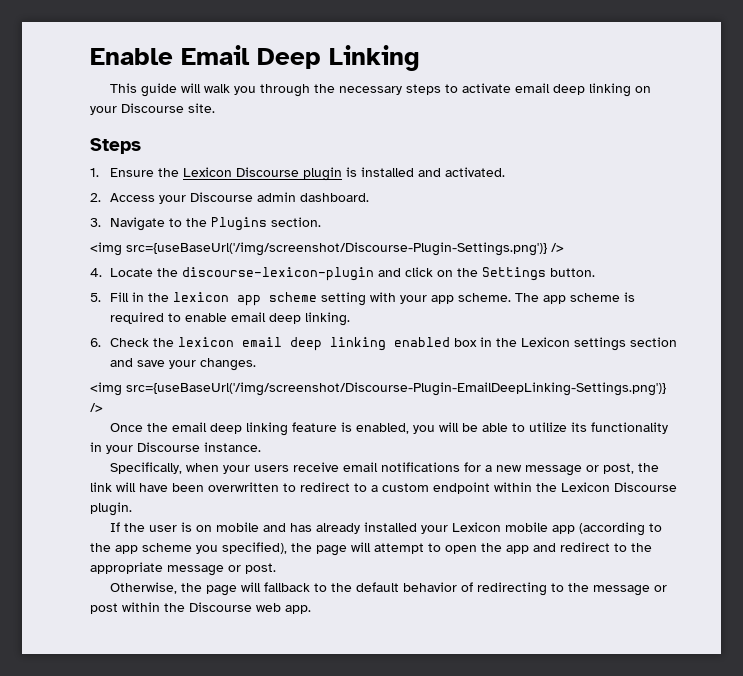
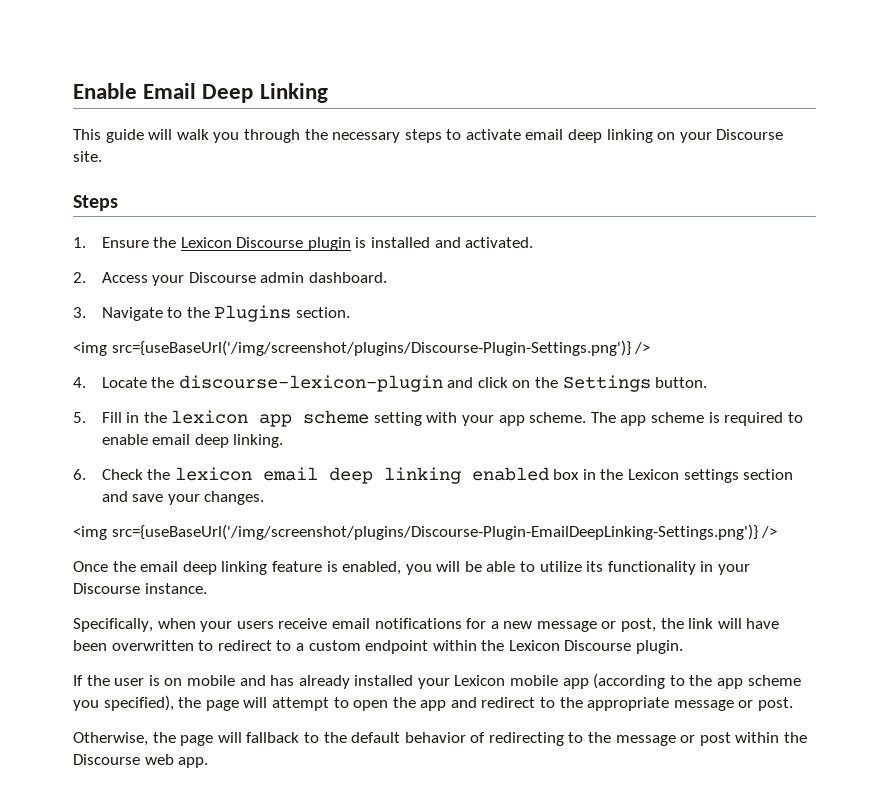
[126,242,547,256] src={useBaseUrl('/img/screenshot/Discourse-Plugin-Settings.png')} -> [111,340,631,356] src={useBaseUrl('/img/screenshot/plugins/Discourse-Plugin-Settings.png')}
[126,382,666,396] src={useBaseUrl('/img/screenshot/Discourse-Plugin-EmailDeepLinking-Settings.png')} -> [111,524,758,540] src={useBaseUrl('/img/screenshot/plugins/Discourse-Plugin-EmailDeepLinking-Settings.png')}

